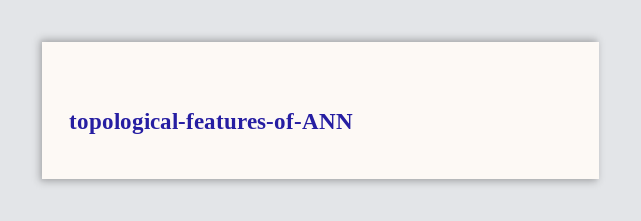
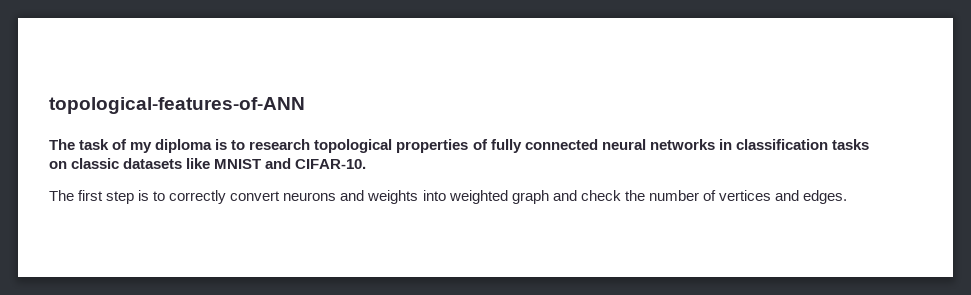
(353, 123) none -> [49,139,869,153] [49,158,367,169] [49,190,847,204] // The task of my diploma is to research topological properties of fully connected neural networks in classification tasks on classic datasets like MNIST and CIFAR-10. // The first step is to correctly convert neurons and weights into weighted graph and check the number of vertices and edges.

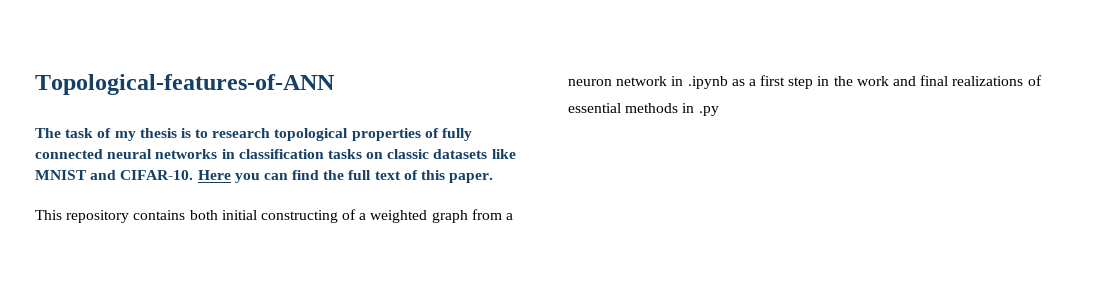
[49,97,305,114] topological-features-of-ANN -> [35,74,335,95] Topological-features-of-ANN
[155,139,213,153] diploma -> [139,128,177,138] thesis
[49,190,847,204] // The first step is to correctly convert neurons and weights into weighted graph and check the number of vertices and edges. -> [197,170,494,183] [35,209,514,223] [568,75,1042,89] [568,103,719,116] Here you can find the full text of this paper. // This repository contains both initial constructing of a weighted graph from a neuron network in .ipynb as a first step in the work and final realizations of essential methods in .py

